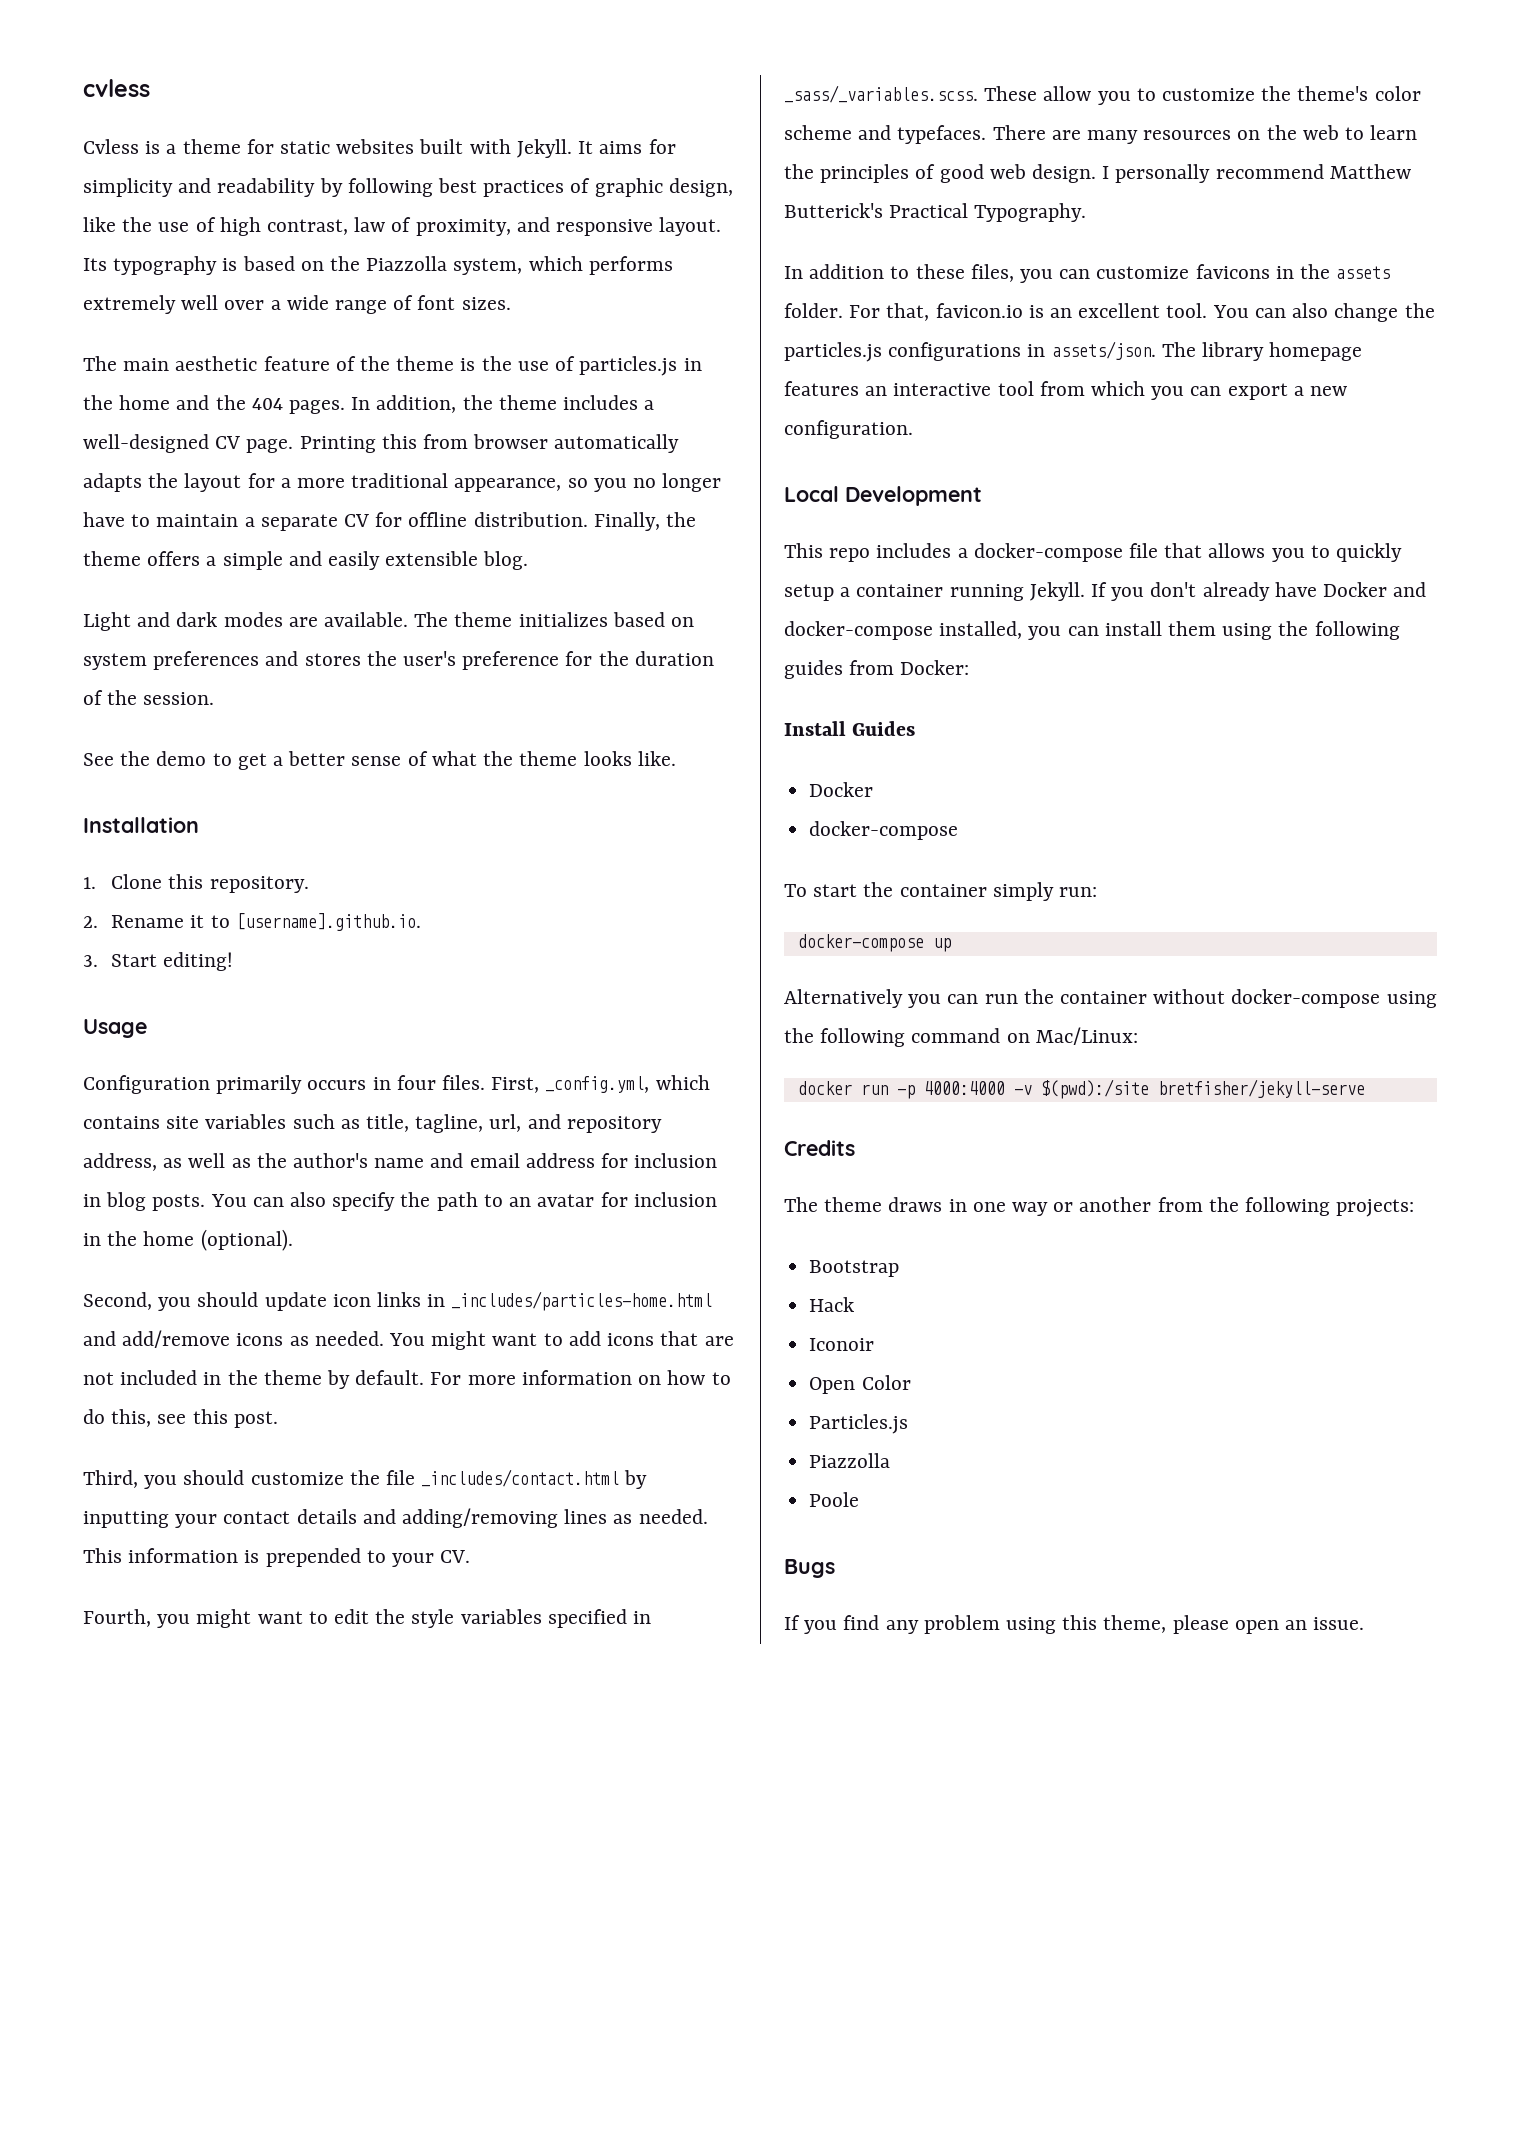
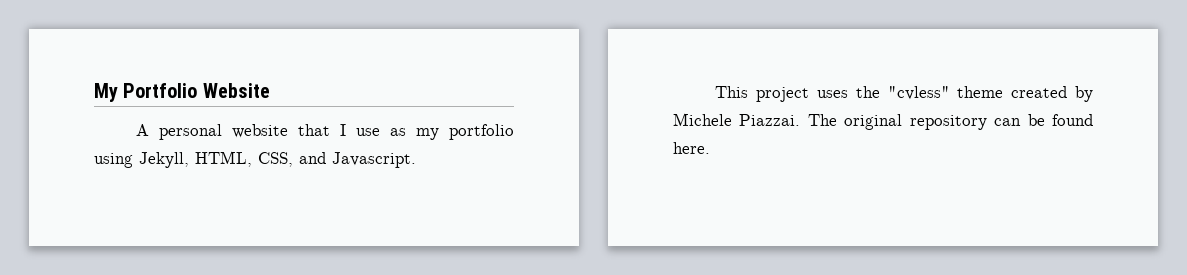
[83,79,150,97] [83,139,676,158] [83,178,733,197] [83,217,722,236] [83,256,673,275] [83,295,511,314] [83,356,702,376] [83,395,655,414] [83,434,680,453] [83,473,722,492] [83,512,697,531] [83,551,529,570] [83,612,695,631] [83,651,714,670] [83,690,215,705] [83,751,676,770] [83,817,199,833] [83,874,309,893] [83,913,421,931] [83,952,234,971] [83,1019,147,1038] [83,1075,710,1094] [83,1114,662,1133] [83,1153,718,1171] [83,1192,717,1211] [83,1229,293,1251] [83,1291,713,1311] [83,1330,734,1350] [83,1370,731,1389] [83,1409,278,1428] [83,1469,648,1489] [83,1508,708,1528] [83,1548,471,1567] [83,1609,652,1628] [784,85,1421,105] [784,125,1418,144] [784,164,1411,183] [784,203,1087,222] [784,264,1391,283] [784,303,1435,322] [784,341,1363,362] [784,381,1348,400] [784,420,913,439] [784,486,982,506] [784,543,1403,562] [784,582,1427,601] [784,621,1400,640] [784,660,970,679] [784,721,916,736] [809,782,874,797] [809,821,959,840] [784,882,1098,901] [797,934,951,952] [784,989,1437,1008] [784,1027,1138,1047] [797,1079,1365,1099] [784,1140,855,1156] [784,1197,1415,1217] [809,1260,900,1277] [809,1297,855,1312] [809,1338,875,1351] [809,1375,911,1394] [809,1414,909,1434] [809,1453,891,1468] [809,1492,860,1507] [784,1559,835,1578] [784,1615,1365,1634] cvless // Cvless is a theme for static websites built with Jekyll. It aims for simplicity and readability by following best practices of graphic design, like the use of high contrast, law of proximity, and responsive layout. Its typography is based on the Piazzolla system, which performs extremely well over a wide range of font sizes. // The main aesthetic feature of the theme is the use of particles.js in the home and the 404 pages. In addition, the theme includes a well-designed CV page. Printing this from browser automatically adapts the layout for a more traditional appearance, so you no longer have to maintain a separate CV for offline distribution. Finally, the theme offers a simple and easily extensible blog. // Light and dark modes are available. The theme initializes based on system preferences and stores the user's preference for the duration of the session. // See the demo to get a better sense of what the theme looks like. // Installation // 1. Clone this repository. // 2. Rename it to [username].github.io. // 3. Start editing! // Usage // Configuration primarily occurs in four files. First, _config.yml, which contains site variables such as title, tagline, url, and repository address, as well as the author's name and email address for inclusion in blog posts. You can also specify the path to an avatar for inclusion in the home (optional). // Second, you should update icon links in _includes/particles-home.html and add/remove icons as needed. You might want to add icons that are not included in the theme by default. For more information on how to do this, see this post. // Third, you should customize the file _includes/contact.html by inputting your contact details and adding/removing lines as needed. This information is prepended to your CV. // Fourth, you might want to edit the style variables specified in _sass/_variables.scss. These allow you to customize the theme's color scheme and typefaces. There are many resources on the web to learn the principles of good web design. I personally recommend Matthew Butterick's Practical Typography. // In addition to these files, you can customize favicons in the assets folder. For that, favicon.io is an excellent tool. You can also change the particles.js configurations in assets/json. The library homepage features an interactive tool from which you can export a new configuration. // Local Development // This repo includes a docker-compose file that allows you to quickly setup a container running Jekyll. If you don't already have Docker and docker-compose installed, you can install them using the following guides from Docker: // Install Guides // Docker // docker-compose // To start the container simply run: // docker-compose up // Alternatively you can run the container without docker-compose using the following command on Mac/Linux: // docker run -p 4000:4000 -v $(pwd):/site bretfisher/jekyll-serve // Credits // The theme draws in one way or another from the following projects: // Bootstrap // Hack // Iconoir // Open Color // Particles.js // Piazzolla // Poole // Bugs // If you find any problem using this theme, please open an issue. -> [94,83,270,102] [136,124,515,140] [94,151,416,168] [715,86,1093,102] [673,113,1093,130] [673,142,710,154] My Portfolio Website // A personal website that I use as my portfolio using Jekyll, HTML, CSS, and Javascript. // This project uses the "cvless" theme created by Michele Piazzai. The original repository can be found here.

